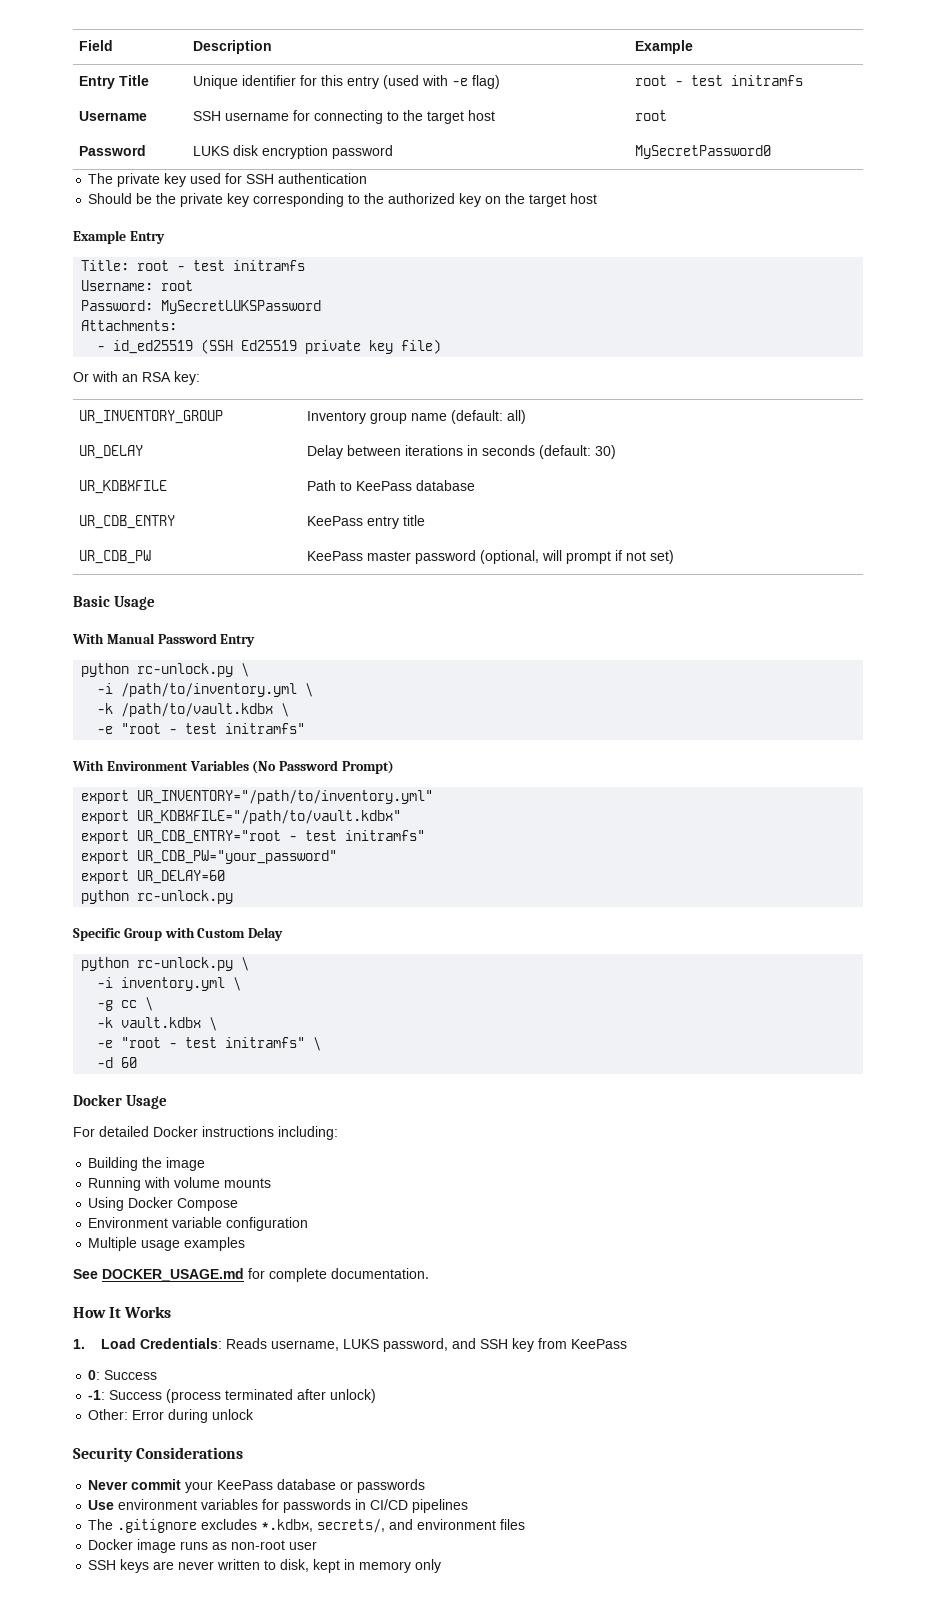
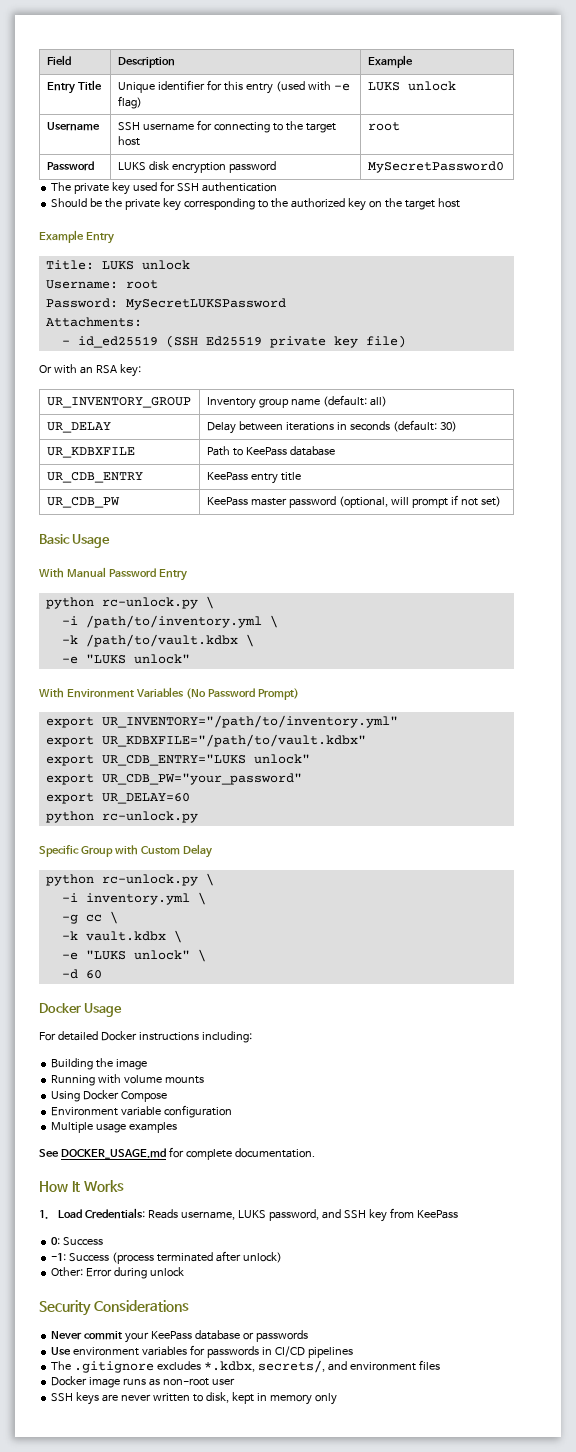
[635,75,804,86] root - test initramfs -> [367,81,456,91] LUKS unlock
[137,260,306,271] root - test initramfs -> [101,260,190,270] LUKS unlock
[121,723,306,734] "root - test initramfs" -> [85,654,190,664] "LUKS unlock"
[137,830,426,844] UR_CDB_ENTRY="root - test initramfs" -> [101,754,310,766] UR_CDB_ENTRY="LUKS unlock"
[121,1037,306,1048] "root - test initramfs" -> [85,950,190,960] "LUKS unlock"

